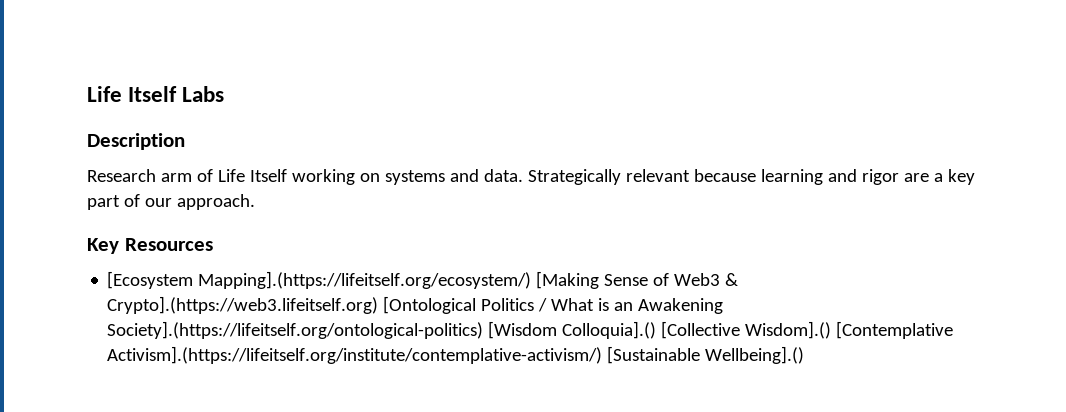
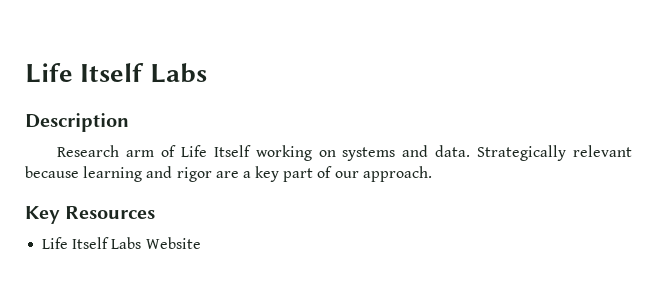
[107,271,739,289] [107,296,724,314] [107,321,954,339] [107,346,805,364] [Ecosystem Mapping].(https://lifeitself.org/ecosystem/) [Making Sense of Web3 & Crypto].(https://web3.lifeitself.org) [Ontological Politics / What is an Awakening Society].(https://lifeitself.org/ontological-politics) [Wisdom Colloquia].() [Collective Wisdom].() [Contemplative Activism].(https://lifeitself.org/institute/contemplative-activism/) [Sustainable Wellbeing].() -> [42,237,201,249] Life Itself Labs Website

